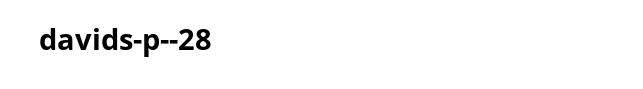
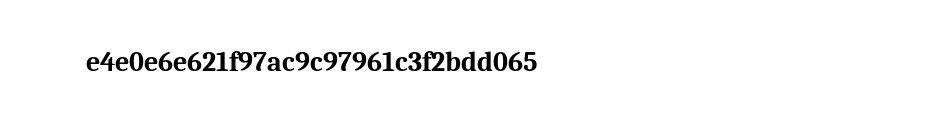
[39,28,212,57] davids-p--28 -> [86,51,538,71] e4e0e6e621f97ac9c97961c3f2bdd065

